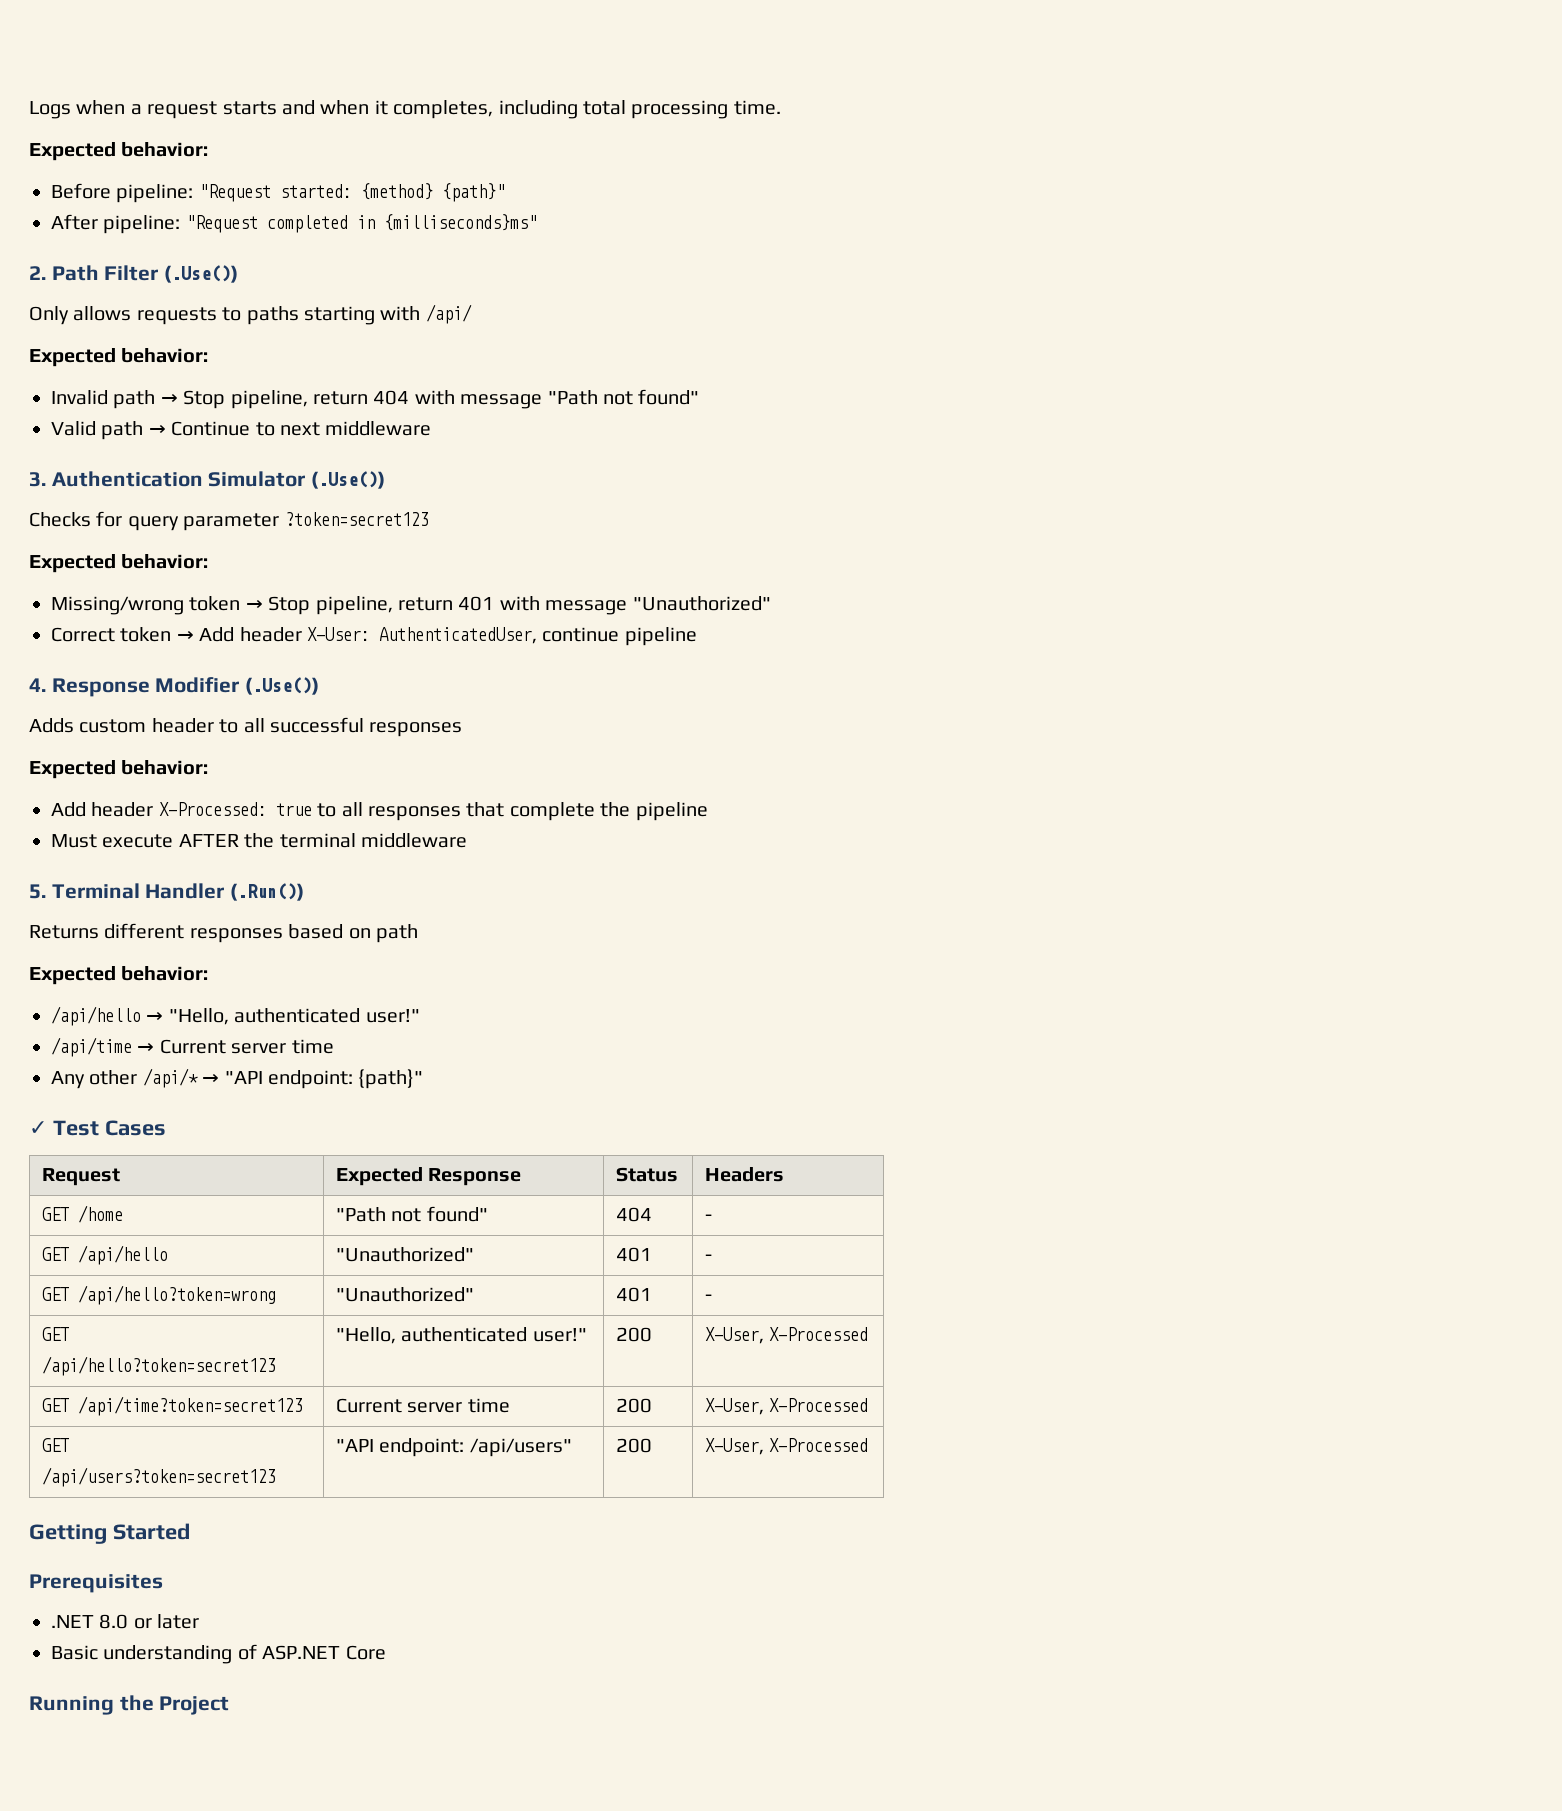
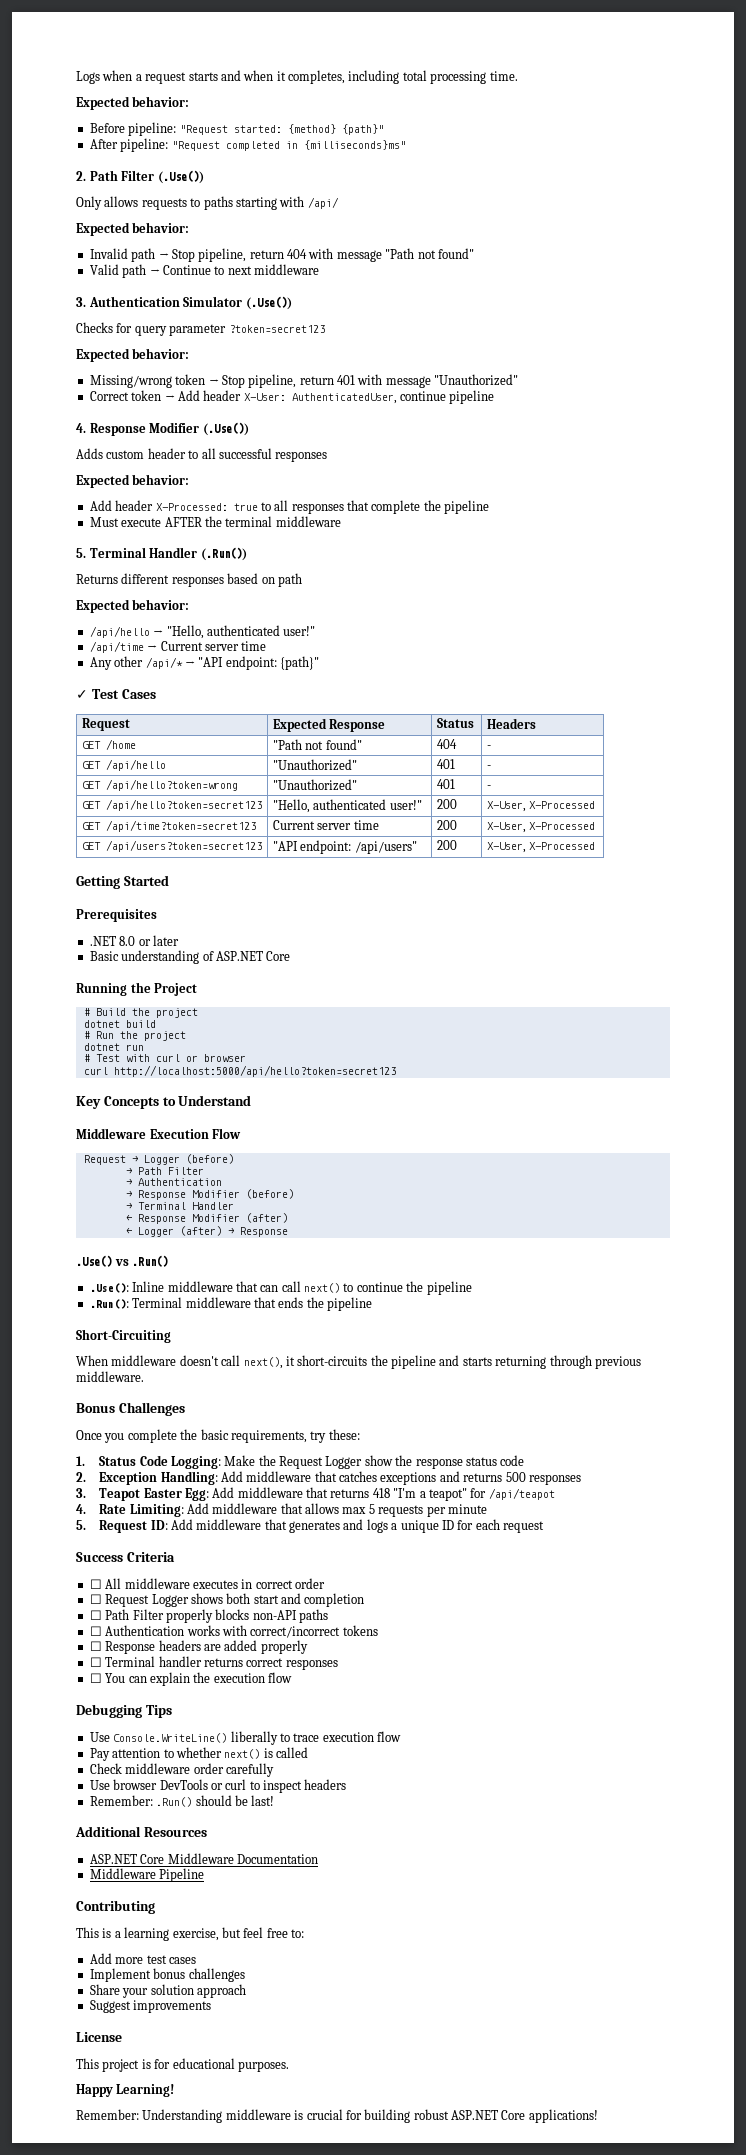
(230, 1705) none -> [83,1008,198,1018] [83,1020,156,1028] [83,1031,186,1041] [83,1043,144,1051] [83,1054,246,1062] [83,1065,396,1077] [76,1095,252,1109] [76,1128,242,1139] [83,1154,234,1165] [125,1167,204,1175] [125,1178,222,1186] [125,1189,294,1200] [125,1202,234,1210] [125,1213,288,1224] [125,1226,288,1237] [76,1255,169,1267] [89,1281,472,1295] [89,1297,372,1311] [76,1329,171,1343] [76,1355,641,1369] [76,1371,144,1382] [76,1402,185,1416] [76,1429,360,1443] [76,1455,525,1469] [76,1471,581,1485] [76,1487,555,1501] [76,1503,487,1517] [76,1519,545,1533] [76,1552,175,1562] [89,1578,325,1589] [89,1593,365,1607] [89,1609,328,1623] [89,1625,378,1638] [89,1640,308,1654] [89,1656,338,1670] [89,1672,292,1686] [76,1704,172,1718] [89,1731,401,1745] [89,1747,308,1761] [89,1763,274,1777] [89,1779,347,1793] [89,1795,275,1807] [75,1826,207,1837] [89,1853,318,1864] [89,1868,205,1882] [76,1900,155,1914] [76,1927,304,1941] [89,1953,196,1964] [89,1968,245,1982] [89,1984,246,1998] [89,2000,212,2013] [76,2032,122,2042] [76,2058,289,2072] [76,2084,175,2097] [76,2109,598,2123] // # Build the project // dotnet build // # Run the project // dotnet run // # Test with curl or browser // curl http://localhost:5000/api/hello?token=secret123 // Key Concepts to Understand // Middleware Execution Flow // Request → Logger (before) // → Path Filter // → Authentication // → Response Modifier (before) // → Terminal Handler // ← Response Modifier (after) // ← Logger (after) → Response // .Use() vs .Run() // .Use(): Inline middleware that can call next() to continue the pipeline // .Run(): Terminal middleware that ends the pipeline // Short-Circuiting // When middleware doesn't call next(), it short-circuits the pipeline and starts returning through previous middleware. // Bonus Challenges // Once you complete the basic requirements, try these: // 1. Status Code Logging: Make the Request Logger show the response status code // 2. Exception Handling: Add middleware that catches exceptions and returns 500 responses // 3. Teapot Easter Egg: Add middleware that returns 418 "I'm a teapot" for /api/teapot // 4. Rate Limiting: Add middleware that allows max 5 requests per minute // 5. Request ID: Add middleware that generates and logs a unique ID for each request // Success Criteria // ☐ All middleware executes in correct order // ☐ Request Logger shows both start and completion // ☐ Path Filter properly blocks non-API paths // ☐ Authentication works with correct/incorrect tokens // ☐ Response headers are added properly // ☐ Terminal handler returns correct responses // ☐ You can explain the execution flow // Debugging Tips // Use Console.WriteLine() liberally to trace execution flow // Pay attention to whether next() is called // Check middleware order carefully // Use browser DevTools or curl to inspect headers // Remember: .Run() should be last! // Additional Resources // ASP.NET Core Middleware Documentation // Middleware Pipeline // Contributing // This is a learning exercise, but feel free to: // Add more test cases // Implement bonus challenges // Share your solution approach // Suggest improvements // License // This project is for educational purposes. // Happy Learning! // Remember: Understanding middleware is crucial for building robust ASP.NET Core applications!

